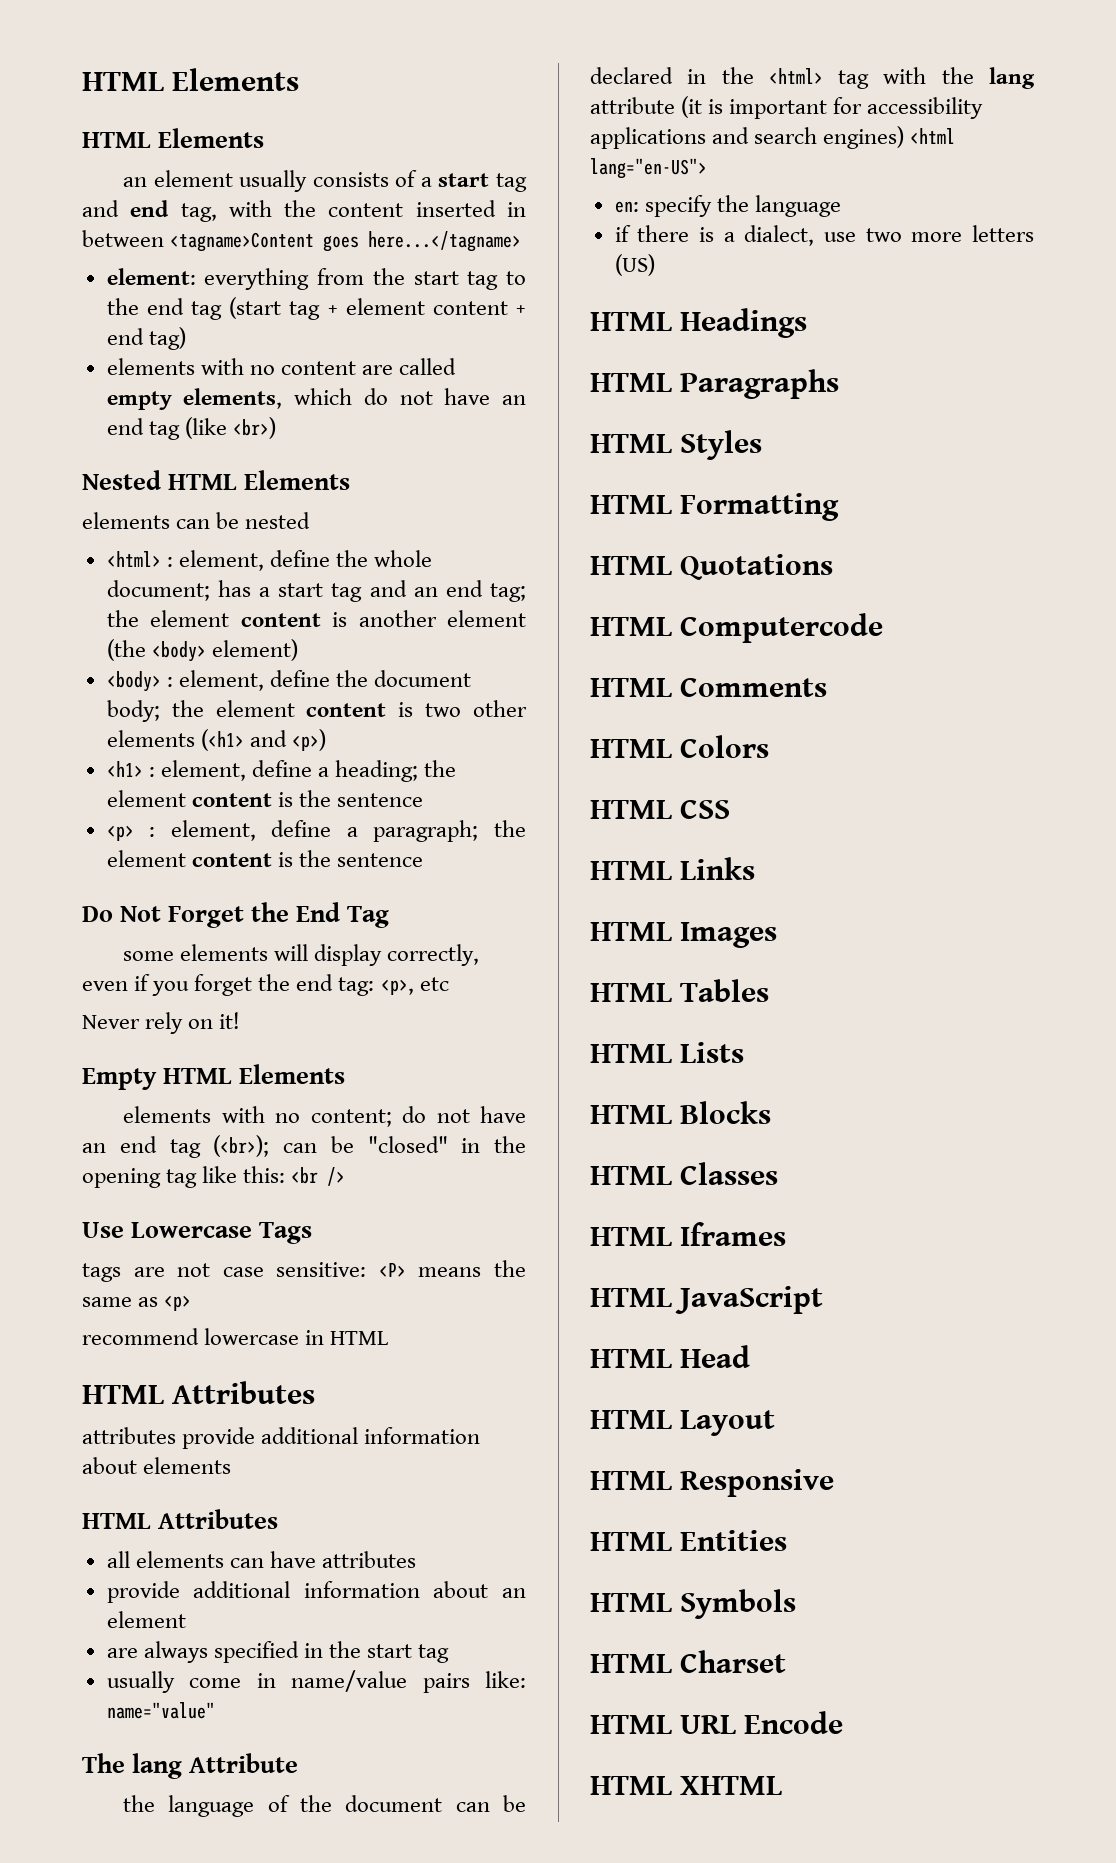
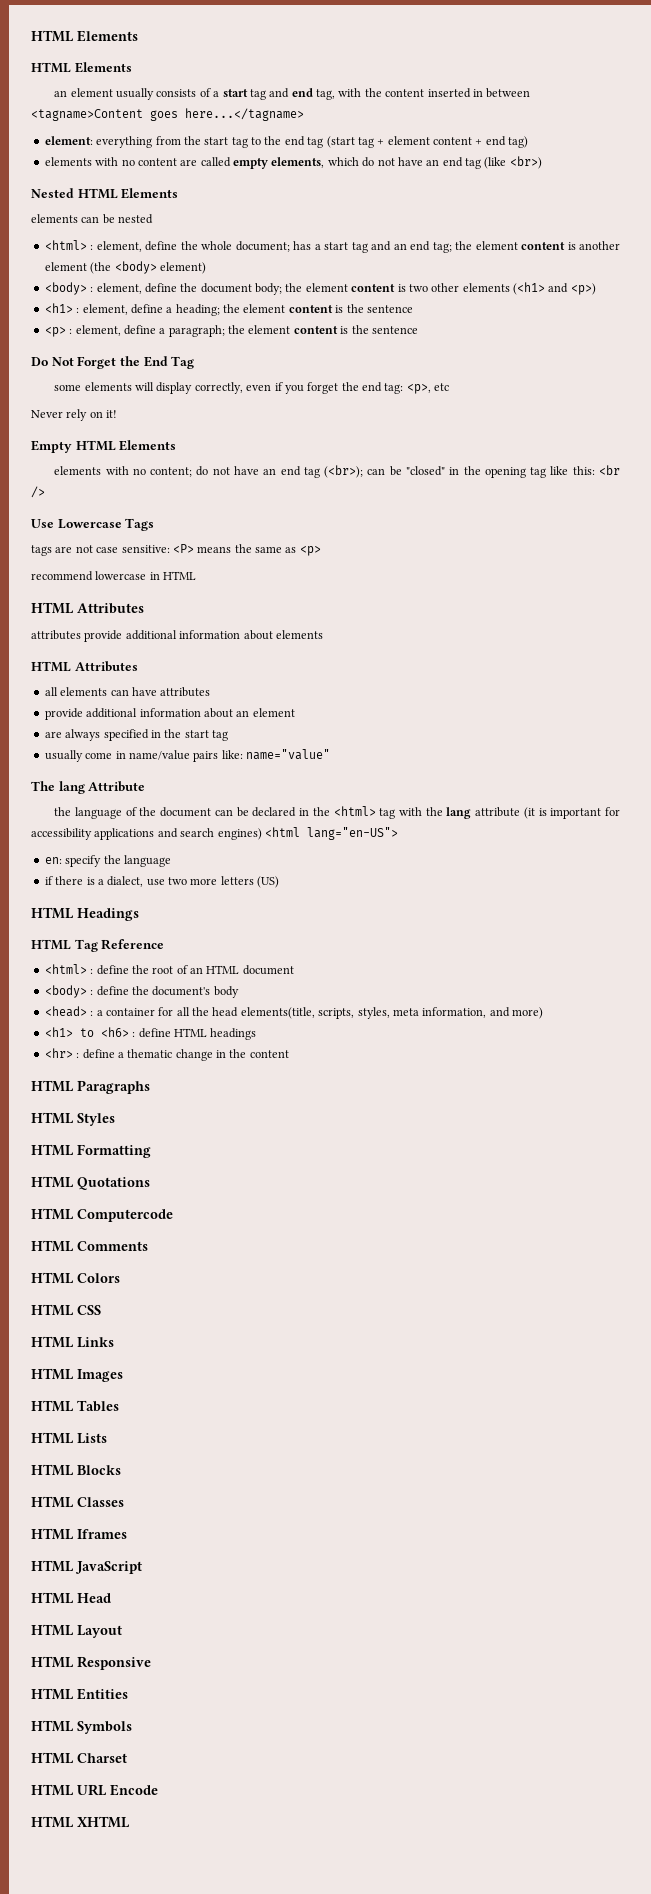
(808, 323) none -> [31,939,165,952] [44,964,294,975] [44,985,239,998] [44,1006,543,1019] [44,1027,257,1040] [44,1048,289,1061] // HTML Tag Reference // <html> : define the root of an HTML document // <body> : define the document's body // <head> : a container for all the head elements(title, scripts, styles, meta information, and more) // <h1> to <h6> : define HTML headings // <hr> : define a thematic change in the content

